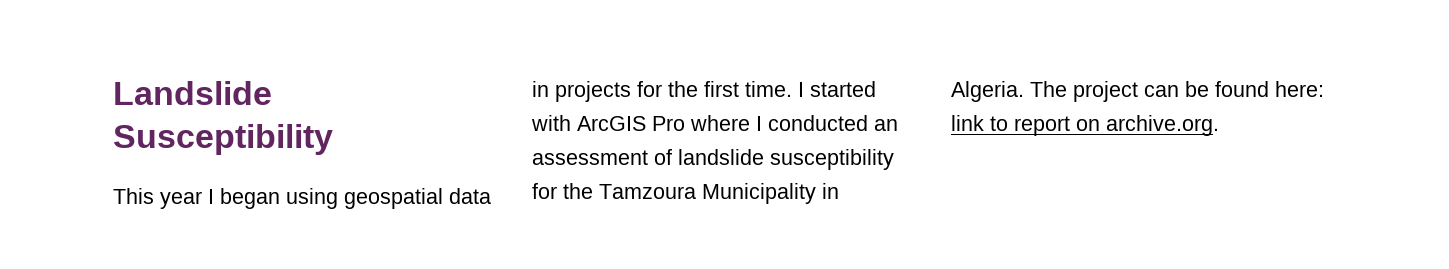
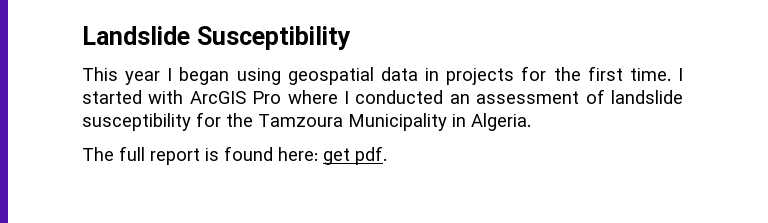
[1030,81,1324,102] [951,115,1219,136] The project can be found here: link to report on archive.org. -> [82,146,387,165] // The full report is found here: get pdf.

